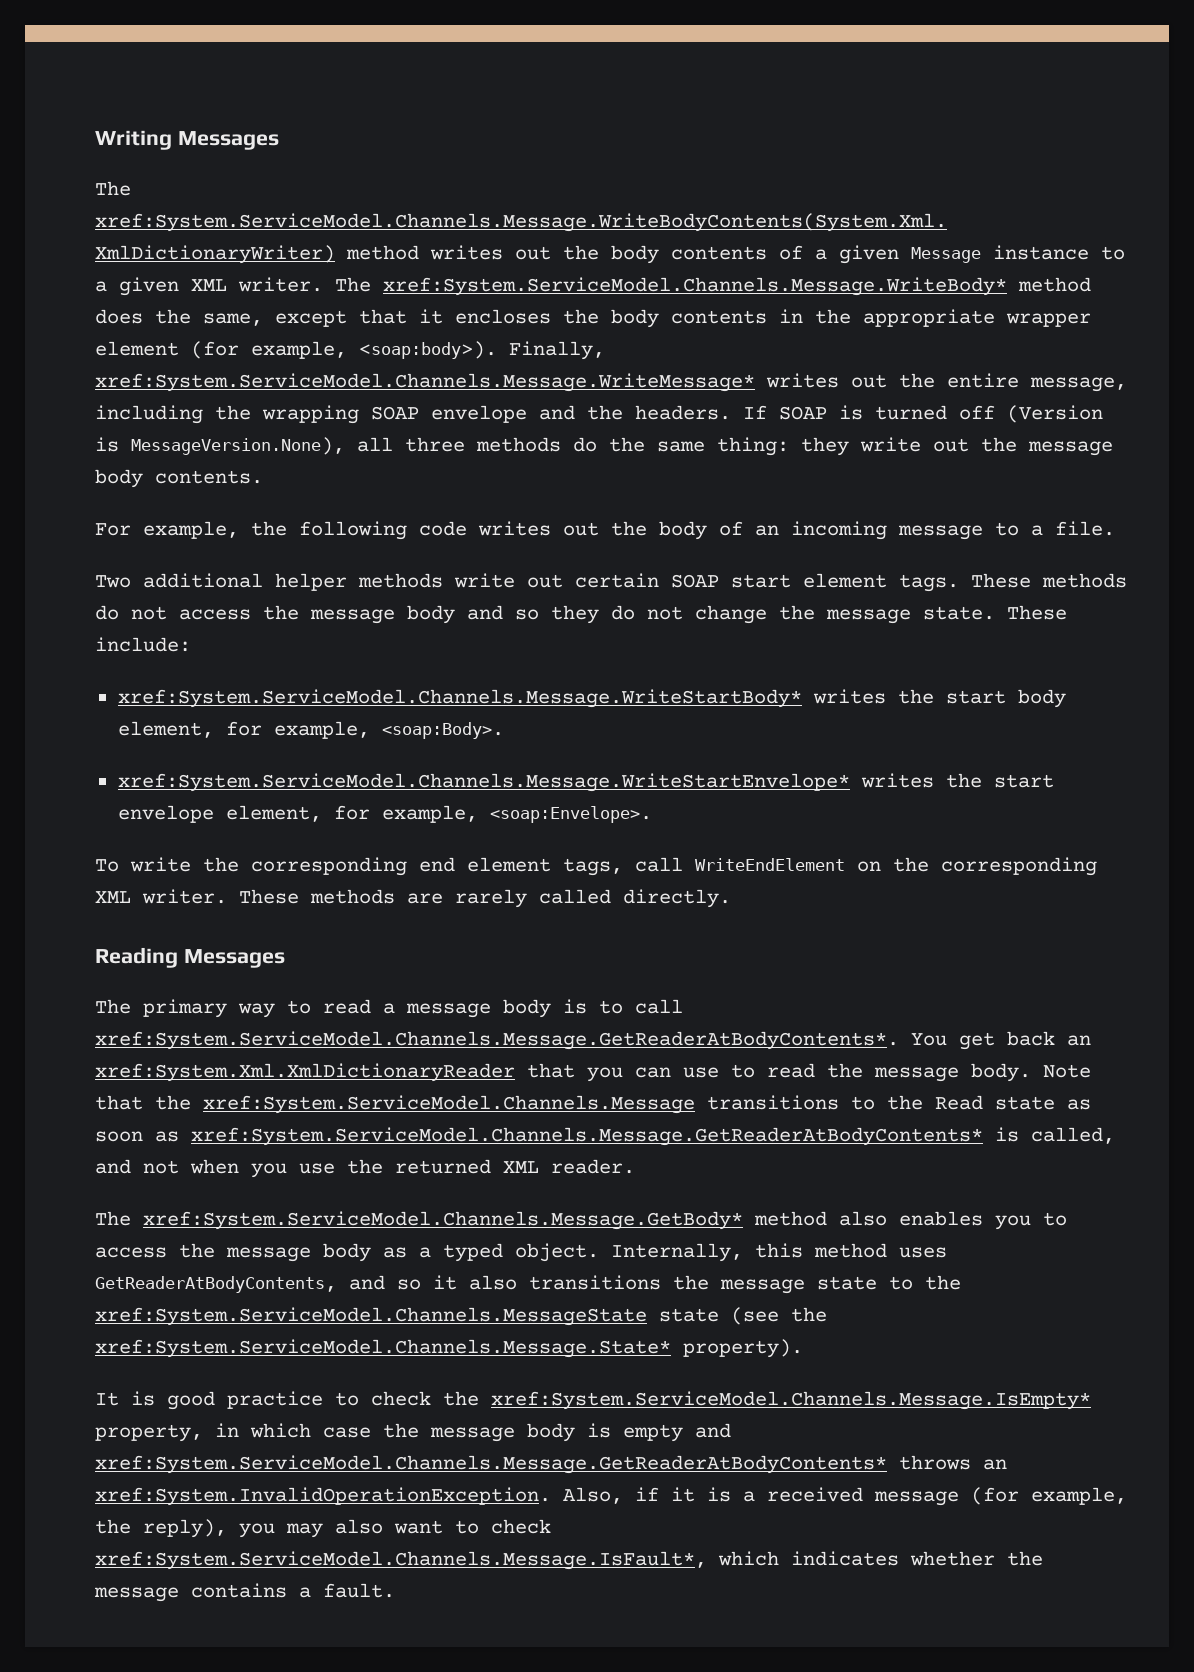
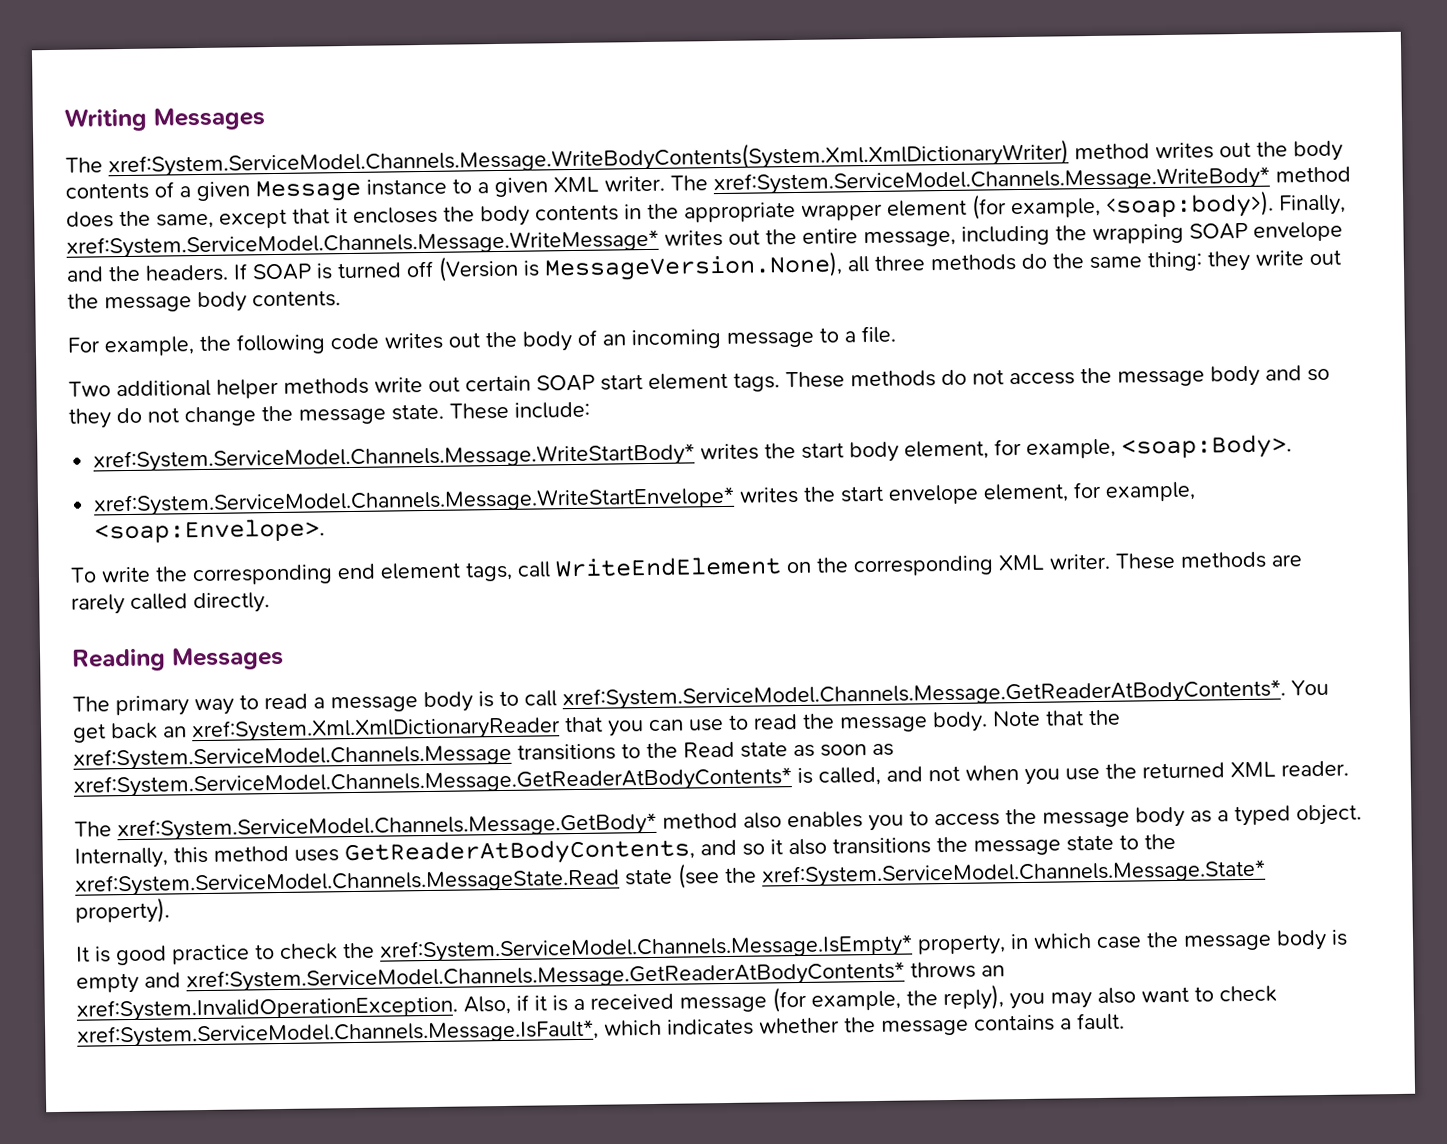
[95,1307,647,1326] xref:System.ServiceModel.Channels.MessageState -> [75,868,620,897] xref:System.ServiceModel.Channels.MessageState.Read

